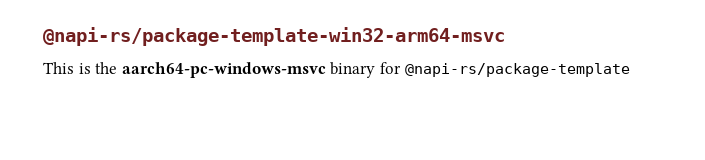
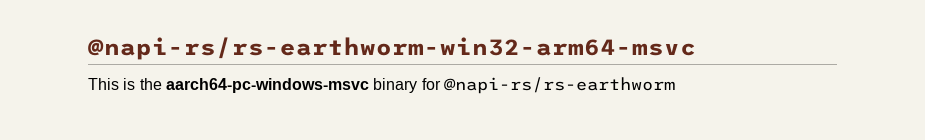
[43,27,505,46] @napi-rs/package-template-win32-arm64-msvc -> [88,37,696,60] @napi-rs/rs-earthworm-win32-arm64-msvc
[404,63,630,77] @napi-rs/package-template -> [443,77,675,94] @napi-rs/rs-earthworm

